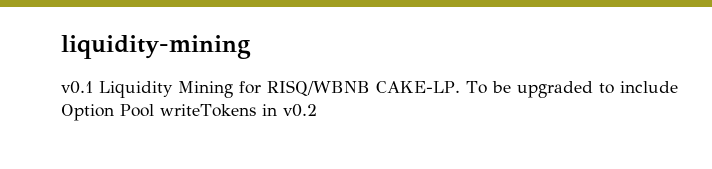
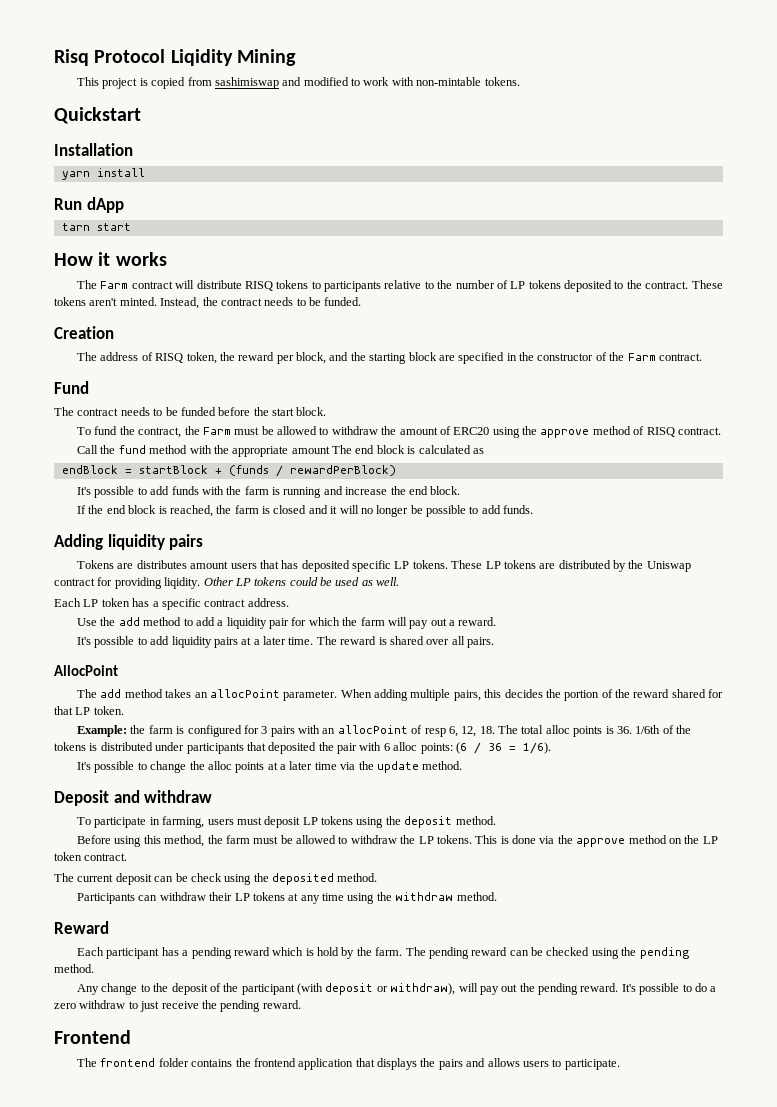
[61,35,251,59] [61,80,678,98] [61,104,317,121] liquidity-mining // v0.1 Liquidity Mining for RISQ/WBNB CAKE-LP. To be upgraded to include Option Pool writeTokens in v0.2 -> [54,49,296,66] [77,77,520,89] [54,107,141,124] [54,143,133,156] [61,168,145,180] [54,197,124,213] [61,223,131,231] [54,252,167,266] [77,280,723,292] [54,297,362,309] [54,326,114,339] [77,352,702,364] [54,381,89,394] [54,407,327,416] [77,426,721,438] [77,445,484,457] [61,465,396,477] [77,486,461,498] [77,505,534,517] [54,534,204,550] [77,560,691,572] [54,577,400,589] [54,598,289,610] [77,617,497,629] [77,636,495,648] [54,665,118,676] [77,689,724,701] [54,706,124,715] [77,725,692,737] [54,742,551,754] [77,761,463,773] [54,790,213,806] [77,816,496,828] [77,835,718,847] [54,852,128,861] [54,873,378,885] [77,892,497,904] [54,921,109,934] [77,947,689,959] [54,964,94,973] [77,983,717,995] [54,1000,301,1012] [54,1030,131,1044] [77,1058,620,1070] Risq Protocol Liqidity Mining // This project is copied from sashimiswap and modified to work with non-mintable tokens. // Quickstart // Installation // yarn install // Run dApp // tarn start // How it works // The Farm contract will distribute RISQ tokens to participants relative to the number of LP tokens deposited to the contract. These tokens aren't minted. Instead, the contract needs to be funded. // Creation // The address of RISQ token, the reward per block, and the starting block are specified in the constructor of the Farm contract. // Fund // The contract needs to be funded before the start block. // To fund the contract, the Farm must be allowed to withdraw the amount of ERC20 using the approve method of RISQ contract. // Call the fund method with the appropriate amount The end block is calculated as // endBlock = startBlock + (funds / rewardPerBlock) // It's possible to add funds with the farm is running and increase the end block. // If the end block is reached, the farm is closed and it will no longer be possible to add funds. // Adding liquidity pairs // Tokens are distributes amount users that has deposited specific LP tokens. These LP tokens are distributed by the Uniswap contract for providing liqidity. Other LP tokens could be used as well. // Each LP token has a specific contract address. // Use the add method to add a liquidity pair for which the farm will pay out a reward. // It's possible to add liquidity pairs at a later time. The reward is shared over all pairs. // AllocPoint // The add method takes an allocPoint parameter. When adding multiple pairs, this decides the portion of the reward shared for that LP token. // Example: the farm is configured for 3 pairs with an allocPoint of resp 6, 12, 18. The total alloc points is 36. 1/6th of the tokens is distributed under participants that deposited the pair with 6 alloc points: (6 / 36 = 1/6). // It's possible to change the alloc points at a later time via the update method. // Deposit and withdraw // To participate in farming, users must deposit LP tokens using the deposit method. // Before using this method, the farm must be allowed to withdraw the LP tokens. This is done via the approve method on the LP token contract. // The current deposit can be check using the deposited method. // Participants can withdraw their LP tokens at any time using the withdraw method. // Reward // Each participant has a pending reward which is hold by the farm. The pending reward can be checked using the pending method. // Any change to the deposit of the participant (with deposit or withdraw), will pay out the pending reward. It's possible to do a zero withdraw to just receive the pending reward. // Frontend // The frontend folder contains the frontend application that displays the pairs and allows users to participate.

